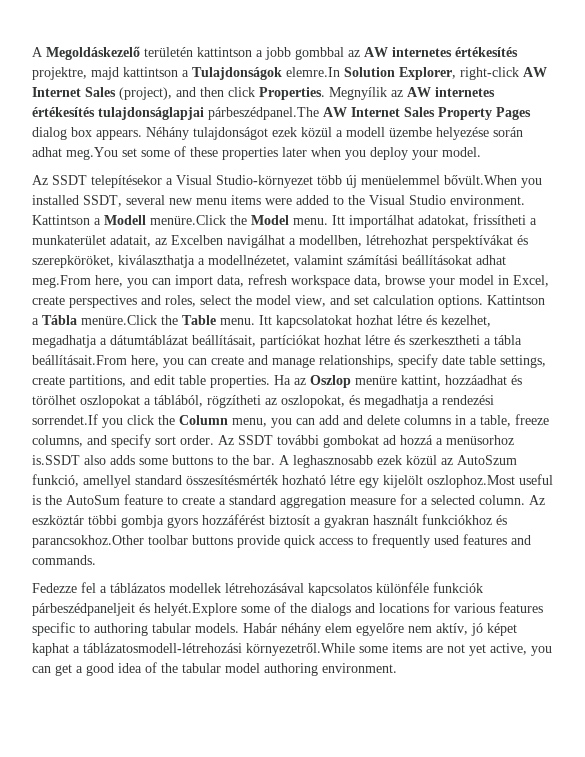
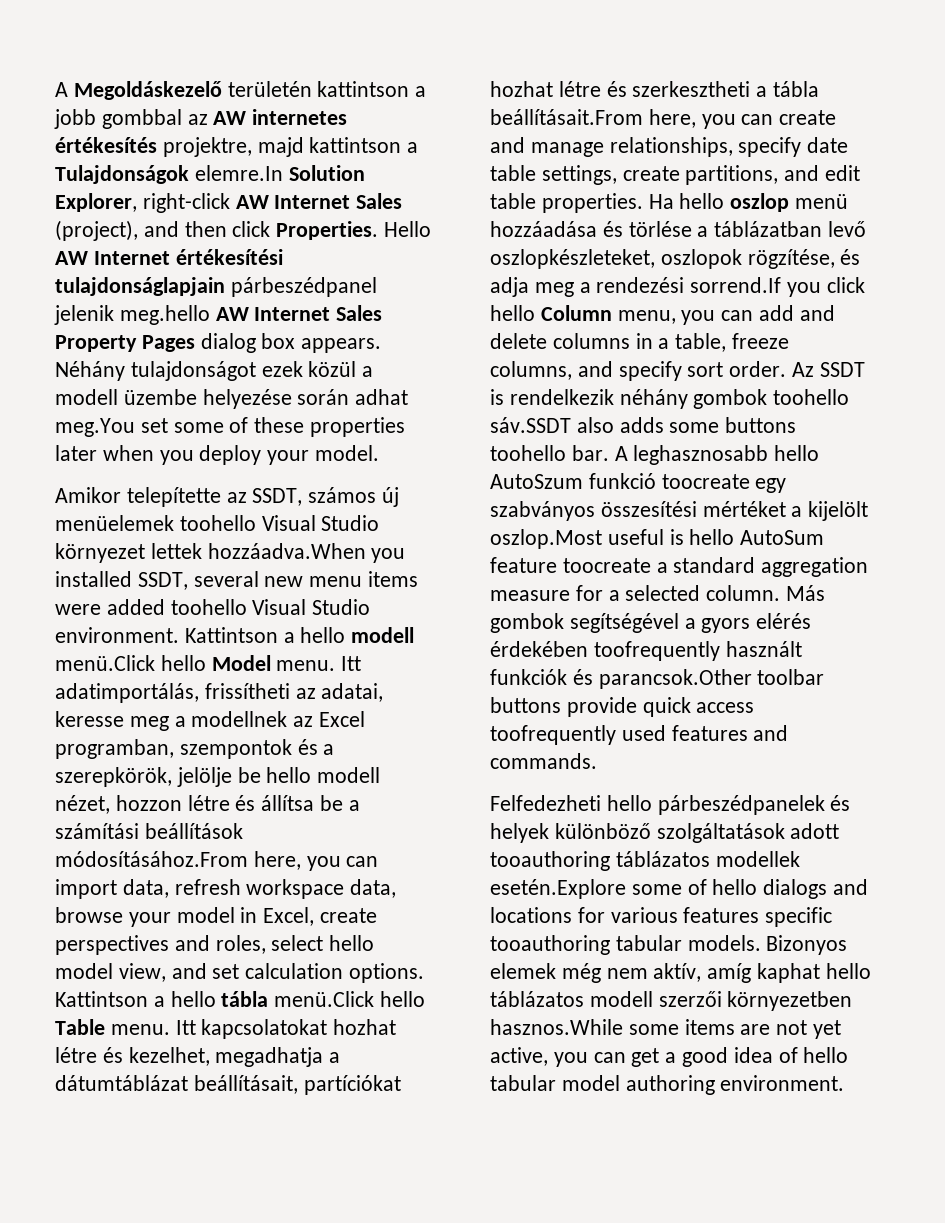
[329,87,495,100] [32,107,319,120] Megnyílik az AW internetes értékesítés tulajdonságlapjai párbeszédpanel.The -> [384,221,432,237] [55,249,283,265] [55,277,377,297] [54,305,210,325] Hello AW Internet értékesítési tulajdonságlapjain párbeszédpanel jelenik meg.hello
[32,175,517,188] Az SSDT telepítésekor a Visual Studio-környezet több új menüelemmel bővült.When -> [55,487,400,507] [55,515,380,531] [55,543,366,563] Amikor telepítette az SSDT, számos új menüelemek toohello Visual Studio környezet lettek hozzáadva.When
[333,195,365,205] to the -> [170,599,247,615] toohello
[104,214,537,228] [32,235,528,248] [32,255,506,268] [32,275,91,288] Modell menüre.Click the Model menu. Itt importálhat adatokat, frissítheti a munkaterület adatait, az Excelben navigálhat a modellben, létrehozhat perspektívákat és szerepköröket, kiválaszthatja a modellnézetet, valamint számítási beállításokat adhat meg.From -> [300,627,415,643] [55,655,362,671] [55,683,384,703] [55,711,366,731] [55,739,335,759] [55,767,381,787] [55,795,360,814] [55,823,243,839] [55,851,248,867] hello modell menü.Click hello Model menu. Itt adatimportálás, frissítheti az adatai, keresse meg a modellnek az Excel programban, szempontok és a szerepkörök, jelölje be hello modell nézet, hozzon létre és állítsa be a számítási beállítások módosításához.From
[235,295,252,305] the -> [329,935,375,951] hello
[42,315,178,325] Tábla menüre.Click the -> [170,991,426,1007] hello tábla menü.Click hello
[294,375,522,388] [32,395,429,408] az Oszlop menüre kattint, hozzáadhat és törölhet oszlopokat a táblából, rögzítheti az oszlopokat, és megadhatja -> [679,193,849,212] [490,221,867,237] [490,249,861,269] [490,277,574,297] hello oszlop menü hozzáadása és törlése a táblázatban levő oszlopkészleteket, oszlopok rögzítése, és adja meg
[32,414,98,425] sorrendet.If -> [690,277,782,293] sorrend.If
[158,415,175,425] the -> [490,305,535,321] hello
[277,435,514,448] [32,455,80,465] további gombokat ad hozzá a menüsorhoz is.SSDT -> [490,389,850,409] [490,417,571,433] is rendelkezik néhány gombok toohello sáv.SSDT
[217,455,249,465] to the -> [490,445,566,461] toohello
[377,455,517,465] [32,474,515,488] ezek közül az AutoSzum funkció, amellyel standard összesítésmérték hozható létre egy kijelölt oszlophoz.Most -> [774,445,820,461] [490,473,787,493] [490,501,869,521] [490,529,602,549] hello AutoSzum funkció toocreate egy szabványos összesítési mértéket a kijelölt oszlop.Most
[45,495,62,505] the -> [689,529,735,545] hello
[167,496,215,505] to create -> [562,558,651,573] toocreate
[529,495,545,505] [32,514,507,528] [32,535,144,548] Az eszköztár többi gombja gyors hozzáférést biztosít a gyakran használt funkciókhoz és parancsokhoz.Other -> [786,585,826,601] [490,613,812,633] [490,641,802,661] [490,669,752,689] Más gombok segítségével a gyors elérés érdekében toofrequently használt funkciók és parancsok.Other
[357,534,430,548] to frequently -> [490,725,616,745] toofrequently
[32,582,483,596] [32,602,307,616] Fedezze fel a táblázatos modellek létrehozásával kapcsolatos különféle funkciók párbeszédpaneljeit és helyét.Explore some of the -> [490,795,851,815] [490,823,840,843] [490,851,800,871] [490,879,758,899] Felfedezheti hello párbeszédpanelek és helyek különböző szolgáltatások adott tooauthoring táblázatos modellek esetén.Explore some of hello
[79,623,517,636] [32,643,355,656] to authoring tabular models. Habár néhány elem egyelőre nem aktív, jó képet kaphat a táblázatosmodell-létrehozási környezetről.While -> [490,935,848,955] [490,963,871,983] [490,991,853,1011] [490,1019,623,1035] tooauthoring tabular models. Bizonyos elemek még nem aktív, amíg kaphat hello táblázatos modell szerzői környezetben hasznos.While
[161,663,178,673] the -> [803,1047,849,1063] hello

